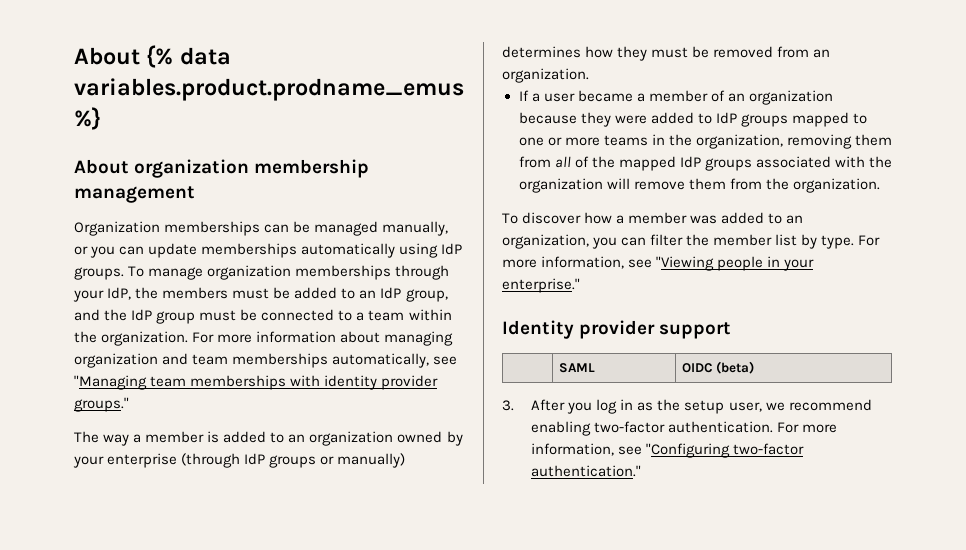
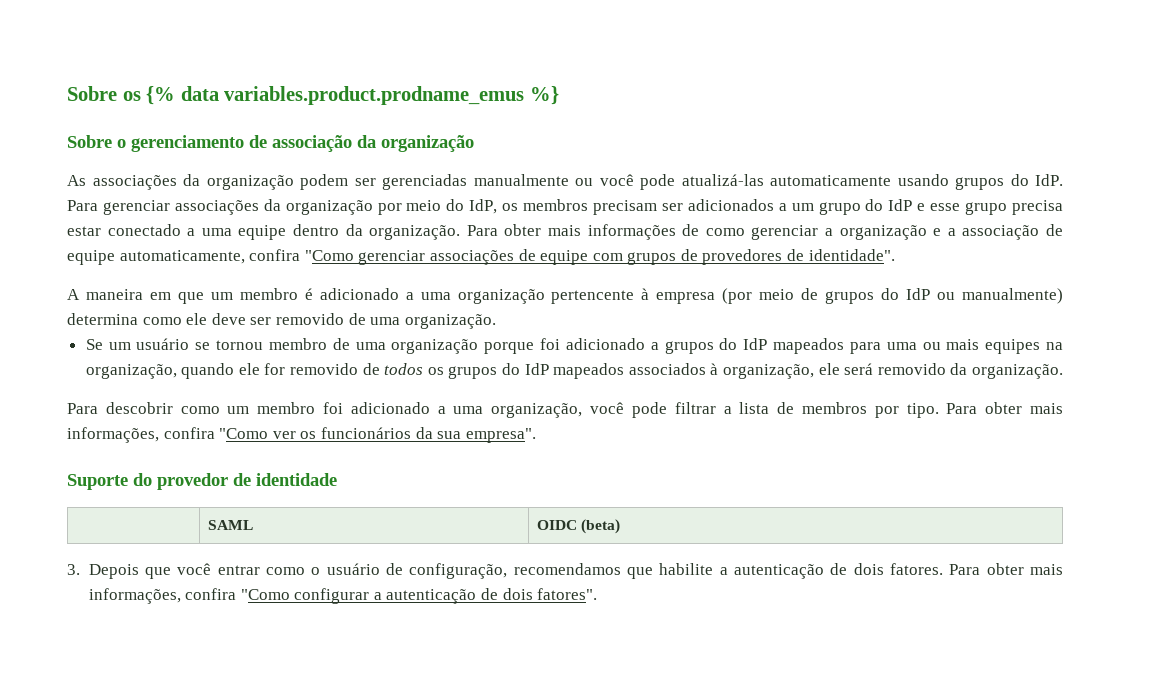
[74,47,140,65] About -> [67,86,141,101] Sobre os
[74,159,370,178] [74,186,195,203] [74,221,449,236] [74,243,463,258] [74,265,450,280] [73,287,448,302] [74,309,452,324] [74,331,454,346] [74,353,458,368] [74,375,439,390] [74,397,129,412] [74,431,463,446] [73,453,406,468] [502,46,831,61] [502,68,589,83] [518,90,833,105] [518,112,867,127] [518,134,892,149] [518,156,892,171] [518,178,880,193] [502,212,804,224] [502,234,881,249] [502,256,815,271] [502,278,580,293] [502,320,732,339] [558,363,595,373] [681,361,755,374] [502,399,872,414] [531,421,838,436] [531,443,805,458] [531,465,642,477] About organization membership management // Organization memberships can be managed manually, or you can update memberships automatically using IdP groups. To manage organization memberships through your IdP, the members must be added to an IdP group, and the IdP group must be connected to a team within the organization. For more information about managing organization and team memberships automatically, see "Managing team memberships with identity provider groups." // The way a member is added to an organization owned by your enterprise (through IdP groups or manually) determines how they must be removed from an organization. // If a user became a member of an organization because they were added to IdP groups mapped to one or more teams in the organization, removing them from all of the mapped IdP groups associated with the organization will remove them from the organization. // To discover how a member was added to an organization, you can filter the member list by type. For more information, see "Viewing people in your enterprise." // Identity provider support // | SAML | OIDC (beta) // 3. After you log in as the setup user, we recommend enabling two-factor authentication. For more information, see "Configuring two-factor authentication." -> [67,135,474,152] [67,174,1063,190] [67,199,1063,215] [67,224,1064,240] [67,249,895,265] [67,288,1064,304] [67,313,496,329] [85,338,1064,354] [85,363,1063,379] [67,402,1064,418] [67,427,536,443] [67,473,337,490] [207,520,253,530] [536,519,620,534] [67,563,1064,579] [88,588,598,604] Sobre o gerenciamento de associação da organização // As associações da organização podem ser gerenciadas manualmente ou você pode atualizá-las automaticamente usando grupos do IdP. Para gerenciar associações da organização por meio do IdP, os membros precisam ser adicionados a um grupo do IdP e esse grupo precisa estar conectado a uma equipe dentro da organização. Para obter mais informações de como gerenciar a organização e a associação de equipe automaticamente, confira "Como gerenciar associações de equipe com grupos de provedores de identidade". // A maneira em que um membro é adicionado a uma organização pertencente à empresa (por meio de grupos do IdP ou manualmente) determina como ele deve ser removido de uma organização. // Se um usuário se tornou membro de uma organização porque foi adicionado a grupos do IdP mapeados para uma ou mais equipes na organização, quando ele for removido de todos os grupos do IdP mapeados associados à organização, ele será removido da organização. // Para descobrir como um membro foi adicionado a uma organização, você pode filtrar a lista de membros por tipo. Para obter mais informações, confira "Como ver os funcionários da sua empresa". // Suporte do provedor de identidade // | SAML | OIDC (beta) // 3. Depois que você entrar como o usuário de configuração, recomendamos que habilite a autenticação de dois fatores. Para obter mais informações, confira "Como configurar a autenticação de dois fatores".

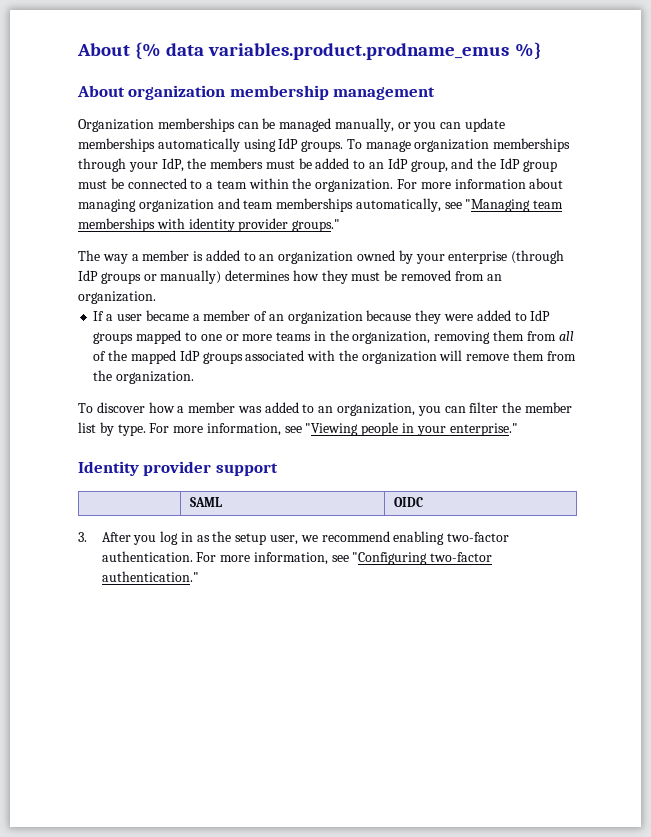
[67,86,141,101] Sobre os -> [77,43,130,56] About
[67,135,474,152] [67,174,1063,190] [67,199,1063,215] [67,224,1064,240] [67,249,895,265] [67,288,1064,304] [67,313,496,329] [85,338,1064,354] [85,363,1063,379] [67,402,1064,418] [67,427,536,443] [67,473,337,490] Sobre o gerenciamento de associação da organização // As associações da organização podem ser gerenciadas manualmente ou você pode atualizá-las automaticamente usando grupos do IdP. Para gerenciar associações da organização por meio do IdP, os membros precisam ser adicionados a um grupo do IdP e esse grupo precisa estar conectado a uma equipe dentro da organização. Para obter mais informações de como gerenciar a organização e a associação de equipe automaticamente, confira "Como gerenciar associações de equipe com grupos de provedores de identidade". // A maneira em que um membro é adicionado a uma organização pertencente à empresa (por meio de grupos do IdP ou manualmente) determina como ele deve ser removido de uma organização. // Se um usuário se tornou membro de uma organização porque foi adicionado a grupos do IdP mapeados para uma ou mais equipes na organização, quando ele for removido de todos os grupos do IdP mapeados associados à organização, ele será removido da organização. // Para descobrir como um membro foi adicionado a uma organização, você pode filtrar a lista de membros por tipo. Para obter mais informações, confira "Como ver os funcionários da sua empresa". // Suporte do provedor de identidade -> [77,85,436,100] [78,118,506,132] [78,138,571,152] [78,158,557,172] [78,178,564,192] [78,198,564,212] [78,218,341,232] [78,250,565,264] [78,270,502,284] [78,291,156,304] [93,310,551,324] [93,330,574,344] [93,350,576,364] [93,370,195,384] [78,402,572,416] [78,422,518,436] [78,461,278,476] About organization membership management // Organization memberships can be managed manually, or you can update memberships automatically using IdP groups. To manage organization memberships through your IdP, the members must be added to an IdP group, and the IdP group must be connected to a team within the organization. For more information about managing organization and team memberships automatically, see "Managing team memberships with identity provider groups." // The way a member is added to an organization owned by your enterprise (through IdP groups or manually) determines how they must be removed from an organization. // If a user became a member of an organization because they were added to IdP groups mapped to one or more teams in the organization, removing them from all of the mapped IdP groups associated with the organization will remove them from the organization. // To discover how a member was added to an organization, you can filter the member list by type. For more information, see "Viewing people in your enterprise." // Identity provider support
[580,519,620,534] (beta) -> (423, 502) none
[88,563,1064,579] [88,588,598,604] Depois que você entrar como o usuário de configuração, recomendamos que habilite a autenticação de dois fatores. Para obter mais informações, confira "Como configurar a autenticação de dois fatores". -> [101,531,510,545] [101,551,493,565] [101,571,199,582] After you log in as the setup user, we recommend enabling two-factor authentication. For more information, see "Configuring two-factor authentication."

